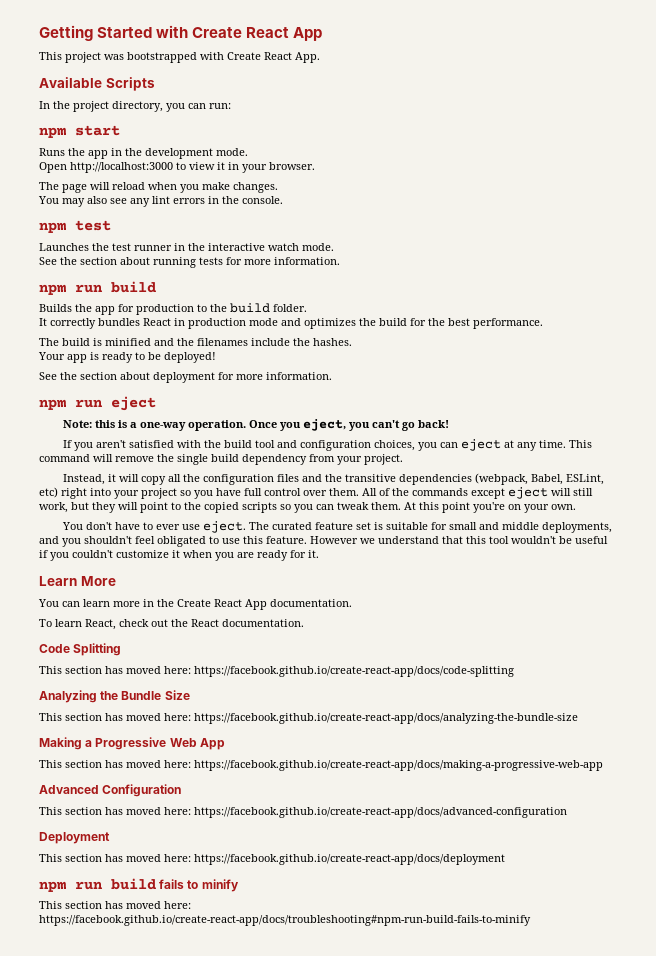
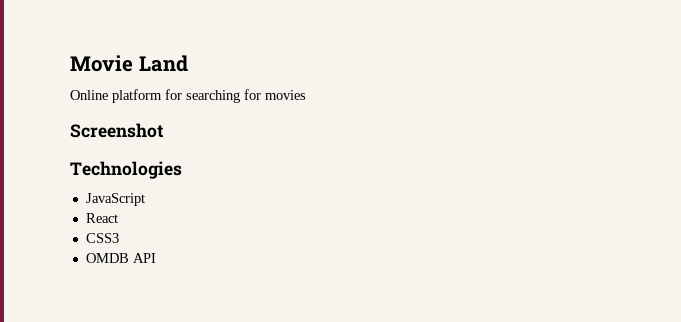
[39,25,323,41] [39,52,320,63] [39,77,155,91] [39,101,231,112] [39,125,120,138] [39,148,248,159] [39,162,315,173] [39,182,278,193] [38,196,283,207] [39,220,111,233] [39,243,334,251] [39,257,340,268] [39,281,156,295] [39,303,307,315] [39,318,543,329] [39,338,352,346] [38,352,216,363] [39,372,332,383] [39,396,156,411] [63,419,450,431] [63,439,593,451] [39,454,403,465] [63,473,605,485] [39,487,593,499] [39,502,576,513] [62,521,613,533] [39,536,608,547] [39,550,319,561] [39,576,116,586] [38,599,352,610] [39,619,304,630] [39,643,122,656] [39,666,514,677] [39,690,190,703] [39,713,578,724] [39,737,225,750] [39,760,603,771] [39,784,182,797] [39,807,567,818] [39,832,110,844] [39,854,505,865] [39,878,239,892] [39,901,191,909] [39,915,531,926] Getting Started with Create React App // This project was bootstrapped with Create React App. // Available Scripts // In the project directory, you can run: // npm start // Runs the app in the development mode. // Open http://localhost:3000 to view it in your browser. // The page will reload when you make changes. // You may also see any lint errors in the console. // npm test // Launches the test runner in the interactive watch mode. // See the section about running tests for more information. // npm run build // Builds the app for production to the build folder. // It correctly bundles React in production mode and optimizes the build for the best performance. // The build is minified and the filenames include the hashes. // Your app is ready to be deployed! // See the section about deployment for more information. // npm run eject // Note: this is a one-way operation. Once you eject, you can't go back! // If you aren't satisfied with the build tool and configuration choices, you can eject at any time. This command will remove the single build dependency from your project. // Instead, it will copy all the configuration files and the transitive dependencies (webpack, Babel, ESLint, etc) right into your project so you have full control over them. All of the commands except eject will still work, but they will point to the copied scripts so you can tweak them. At this point you're on your own. // You don't have to ever use eject. The curated feature set is suitable for small and middle deployments, and you shouldn't feel obligated to use this feature. However we understand that this tool wouldn't be useful if you couldn't customize it when you are ready for it. // Learn More // You can learn more in the Create React App documentation. // To learn React, check out the React documentation. // Code Splitting // This section has moved here: https://facebook.github.io/create-react-app/docs/code-splitting // Analyzing the Bundle Size // This section has moved here: https://facebook.github.io/create-react-app/docs/analyzing-the-bundle-size // Making a Progressive Web App // This section has moved here: https://facebook.github.io/create-react-app/docs/making-a-progressive-web-app // Advanced Configuration // This section has moved here: https://facebook.github.io/create-react-app/docs/advanced-configuration // Deployment // This section has moved here: https://facebook.github.io/create-react-app/docs/deployment // npm run build fails to minify // This section has moved here: https://facebook.github.io/create-react-app/docs/troubleshooting#npm-run-build-fails-to-minify -> [70,55,188,72] [70,89,306,103] [70,123,164,138] [70,161,182,179] [85,193,145,206] [85,213,118,223] [85,233,119,243] [85,253,156,263] Movie Land // Online platform for searching for movies // Screenshot // Technologies // JavaScript // React // CSS3 // OMDB API

